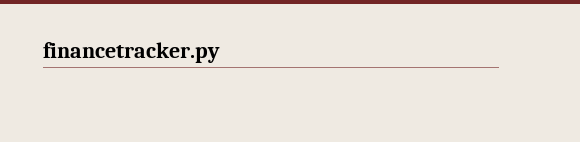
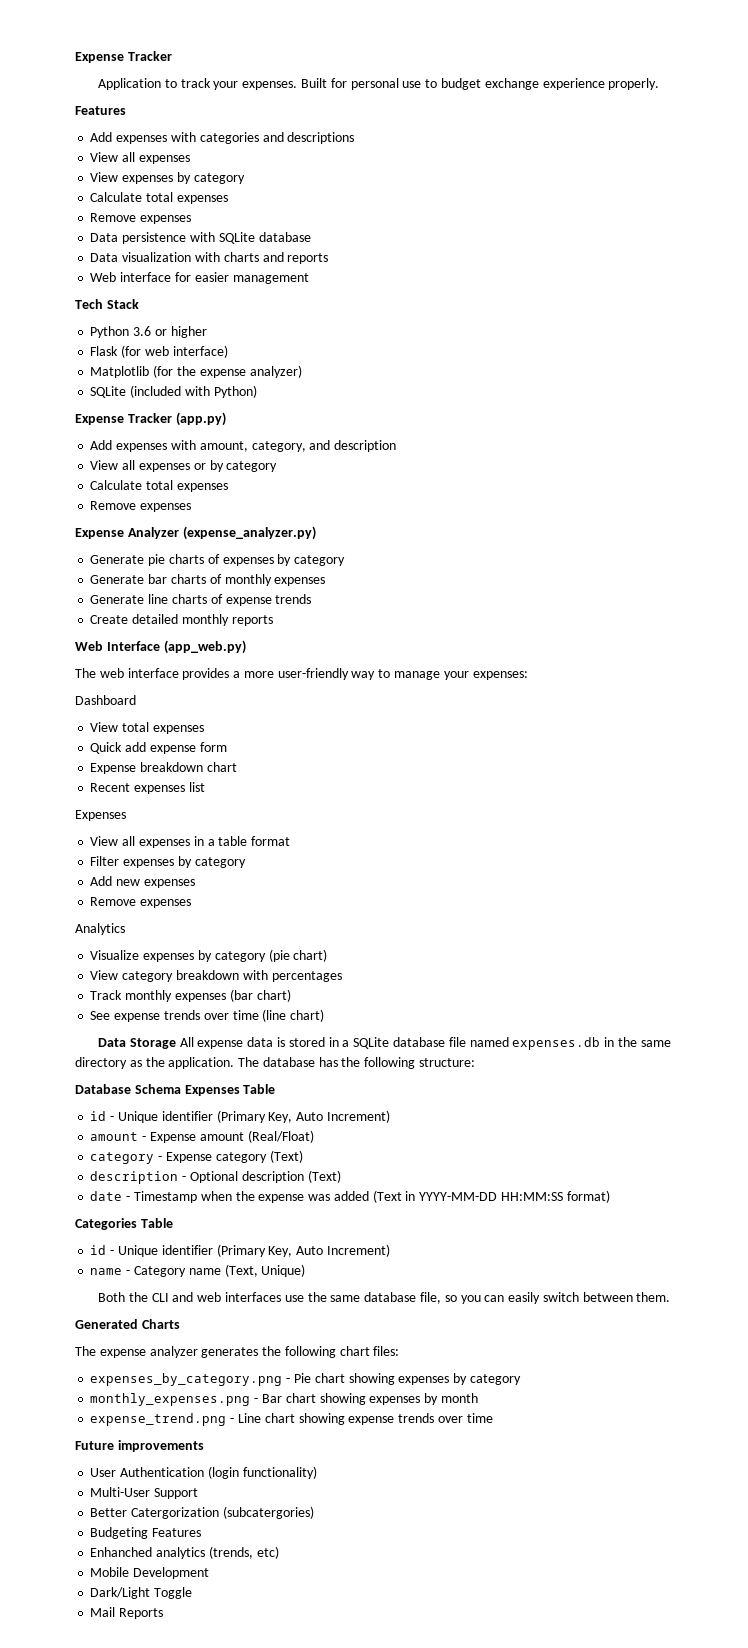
[43,42,220,63] financetracker.py -> [75,51,172,63] [98,78,660,90] [75,106,126,115] [90,132,355,144] [90,152,190,164] [90,172,245,184] [90,192,228,204] [90,213,192,224] [90,232,311,244] [90,252,329,264] [90,272,309,284] [75,299,139,309] [90,326,207,338] [90,345,228,358] [90,365,302,378] [90,385,257,398] [75,412,226,426] [90,440,397,452] [90,460,278,472] [90,480,228,492] [90,501,192,512] [75,526,316,540] [90,554,346,566] [90,574,326,586] [90,594,312,606] [90,614,273,626] [75,640,246,654] [75,668,528,680] [75,695,136,705] [90,722,204,734] [90,742,227,754] [90,762,237,774] [90,782,205,794] [75,810,126,821] [90,836,291,848] [90,856,246,868] [90,876,195,888] [90,897,192,908] [75,923,125,935] [90,949,328,962] [90,970,342,982] [90,989,291,1002] [90,1009,325,1022] [98,1037,671,1050] [75,1057,476,1069] [75,1084,276,1096] [90,1110,390,1123] [90,1130,314,1143] [90,1150,303,1164] [90,1170,341,1184] [90,1190,610,1203] [75,1218,173,1230] [90,1244,390,1257] [90,1264,306,1277] [98,1292,671,1304] [75,1319,180,1329] [75,1346,400,1358] [90,1373,521,1386] [90,1393,478,1406] [90,1413,493,1426] [75,1440,204,1452] [90,1466,317,1479] [90,1487,199,1499] [90,1506,314,1519] [90,1527,202,1539] [90,1546,279,1559] [90,1567,210,1579] [90,1587,193,1599] [90,1607,164,1619] Expense Tracker // Application to track your expenses. Built for personal use to budget exchange experience properly. // Features // Add expenses with categories and descriptions // View all expenses // View expenses by category // Calculate total expenses // Remove expenses // Data persistence with SQLite database // Data visualization with charts and reports // Web interface for easier management // Tech Stack // Python 3.6 or higher // Flask (for web interface) // Matplotlib (for the expense analyzer) // SQLite (included with Python) // Expense Tracker (app.py) // Add expenses with amount, category, and description // View all expenses or by category // Calculate total expenses // Remove expenses // Expense Analyzer (expense_analyzer.py) // Generate pie charts of expenses by category // Generate bar charts of monthly expenses // Generate line charts of expense trends // Create detailed monthly reports // Web Interface (app_web.py) // The web interface provides a more user-friendly way to manage your expenses: // Dashboard // View total expenses // Quick add expense form // Expense breakdown chart // Recent expenses list // Expenses // View all expenses in a table format // Filter expenses by category // Add new expenses // Remove expenses // Analytics // Visualize expenses by category (pie chart) // View category breakdown with percentages // Track monthly expenses (bar chart) // See expense trends over time (line chart) // Data Storage All expense data is stored in a SQLite database file named expenses.db in the same directory as the application. The database has the following structure: // Database Schema Expenses Table // id - Unique identifier (Primary Key, Auto Increment) // amount - Expense amount (Real/Float) // category - Expense category (Text) // description - Optional description (Text) // date - Timestamp when the expense was added (Text in YYYY-MM-DD HH:MM:SS format) // Categories Table // id - Unique identifier (Primary Key, Auto Increment) // name - Category name (Text, Unique) // Both the CLI and web interfaces use the same database file, so you can easily switch between them. // Generated Charts // The expense analyzer generates the following chart files: // expenses_by_category.png - Pie chart showing expenses by category // monthly_expenses.png - Bar chart showing expenses by month // expense_trend.png - Line chart showing expense trends over time // Future improvements // User Authentication (login functionality) // Multi-User Support // Better Catergorization (subcatergories) // Budgeting Features // Enhanched analytics (trends, etc) // Mobile Development // Dark/Light Toggle // Mail Reports

